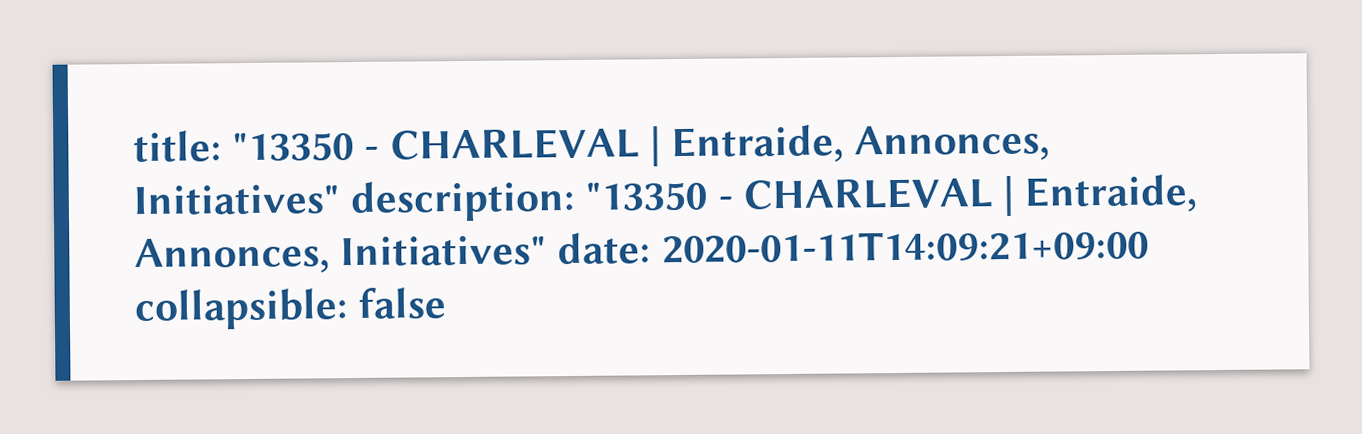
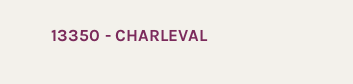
[133,124,1051,167] [133,174,1198,223] [134,229,1149,275] [134,287,447,331] title: "13350 - CHARLEVAL | Entraide, Annonces, Initiatives" description: "13350 - CHARLEVAL | Entraide, Annonces, Initiatives" date: 2020-01-11T14:09:21+09:00 collapsible: false -> [51,29,209,42] 13350 - CHARLEVAL

